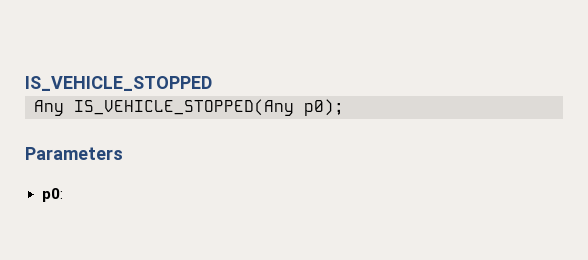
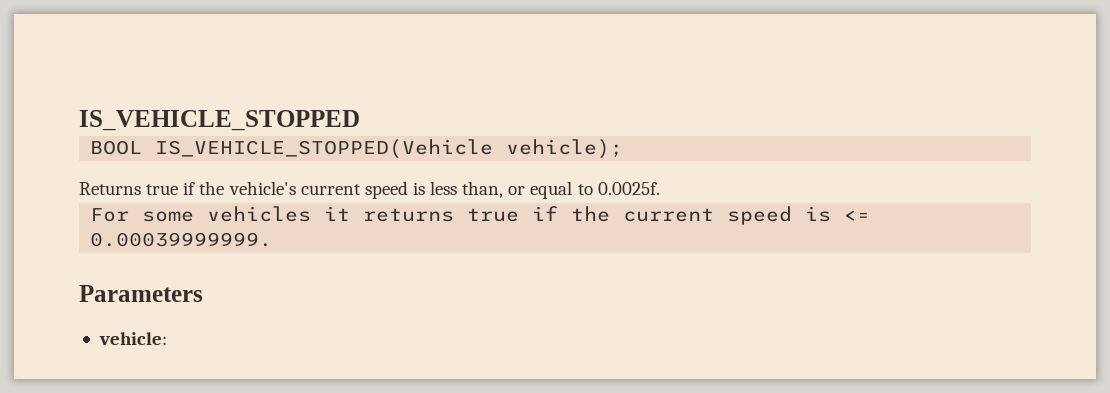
[34,99,345,116] Any IS_VEHICLE_STOPPED(Any p0); -> [90,139,624,159] [79,181,660,199] [90,206,871,225] [90,232,273,247] BOOL IS_VEHICLE_STOPPED(Vehicle vehicle); // Returns true if the vehicle's current speed is less than, or equal to 0.0025f. // For some vehicles it returns true if the current speed is <= 0.00039999999.
[42,188,64,202] p0: -> [98,332,167,345] vehicle:

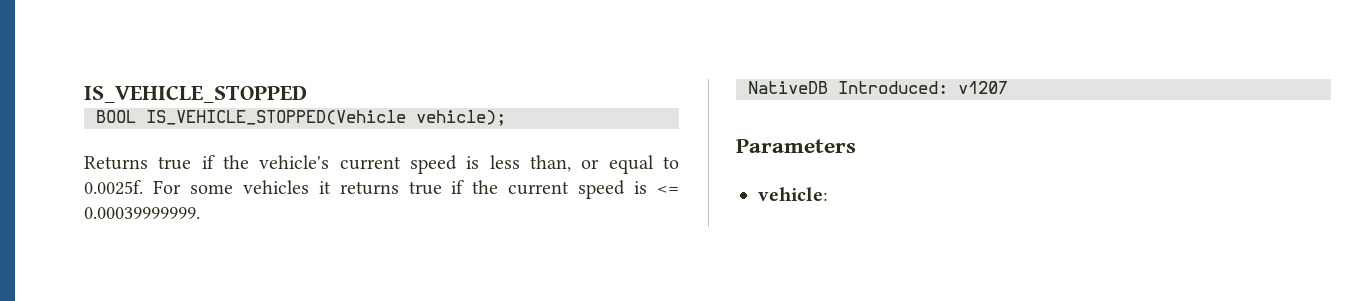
(660, 188) // -> (143, 187) none
(273, 239) none -> [748,81,1008,94] // NativeDB Introduced: v1207

